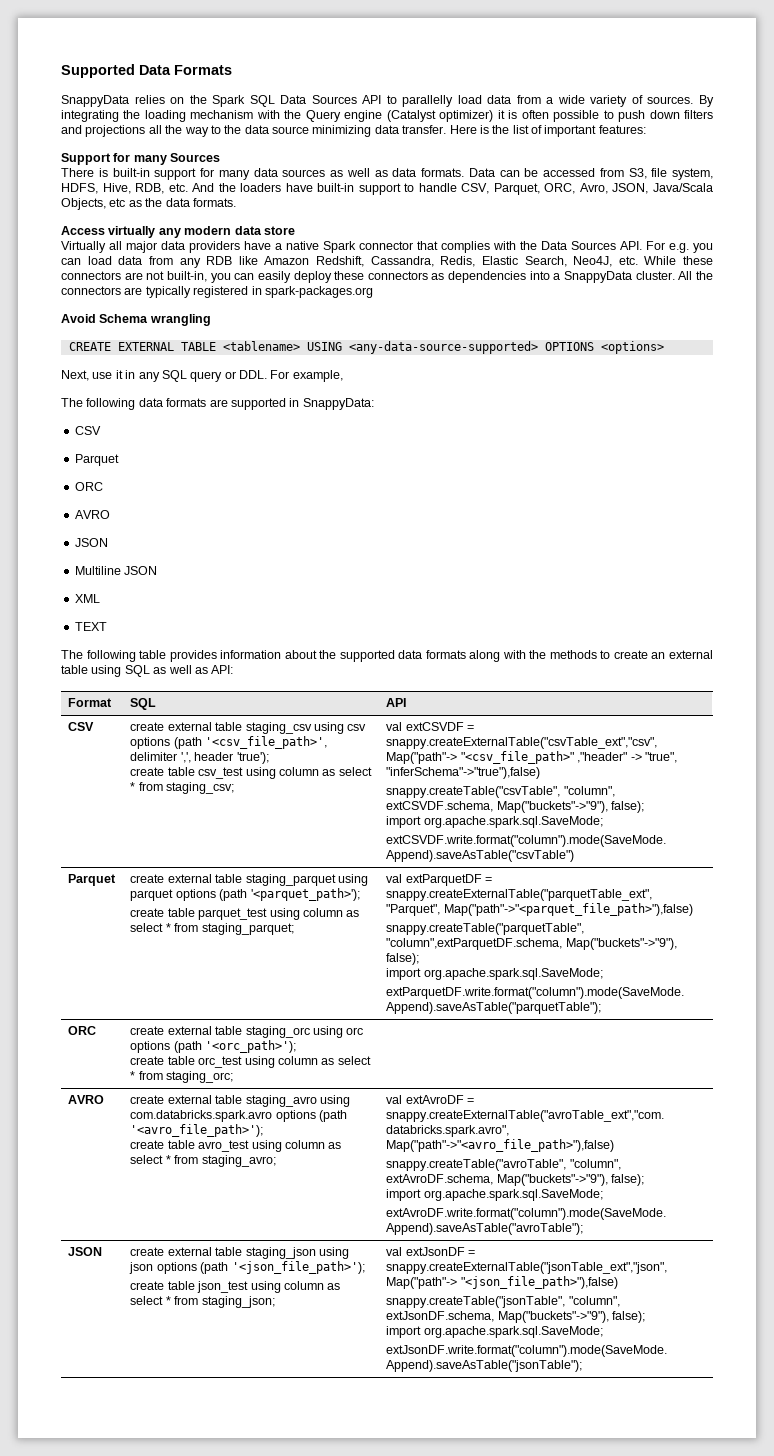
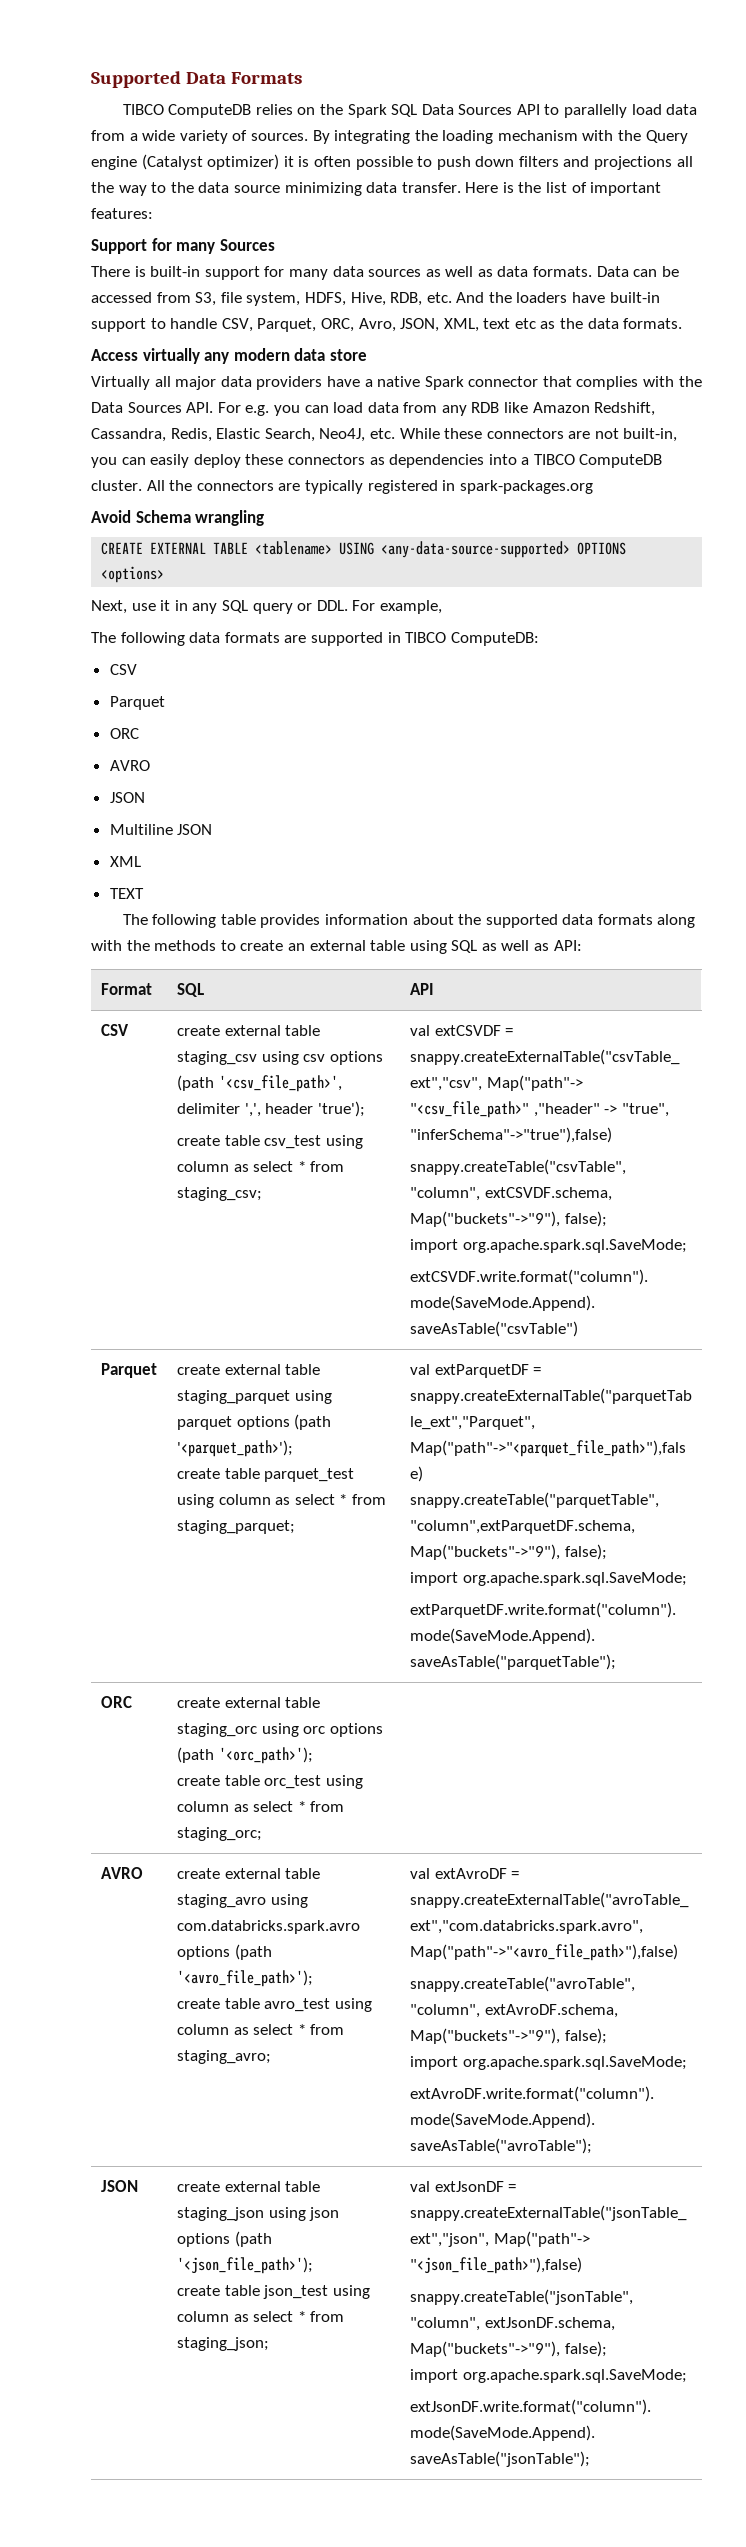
[61,95,129,107] SnappyData -> [122,104,252,118] TIBCO ComputeDB
[652,183,713,192] [61,198,106,210] Java/Scala Objects, -> [443,318,511,332] XML, text
[564,271,633,283] SnappyData -> [533,454,663,468] TIBCO ComputeDB
[302,398,374,410] SnappyData: -> [405,632,539,646] TIBCO ComputeDB:

